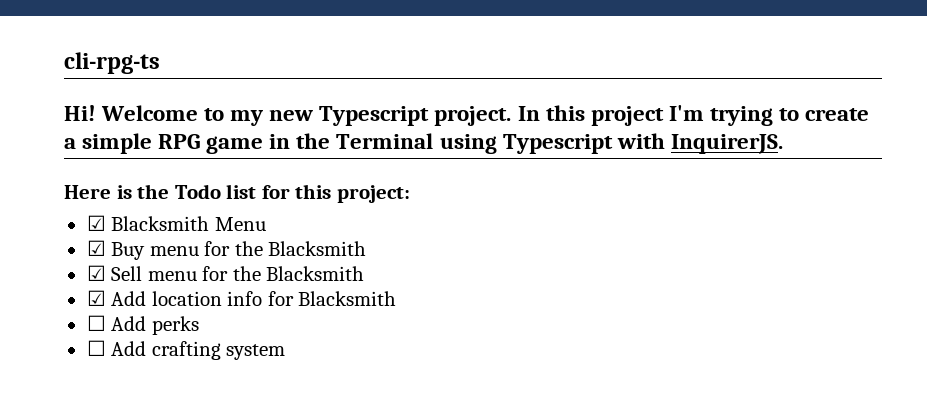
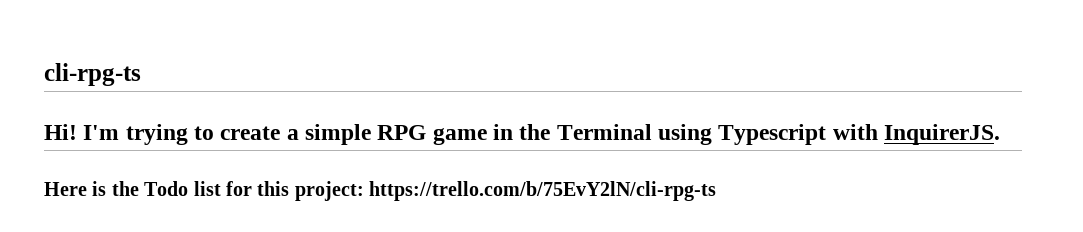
[101,105,664,126] Welcome to my new Typescript project. In this project -> (77, 132) none
[86,215,266,231] [86,240,367,260] [86,265,365,281] [86,290,397,306] [86,315,199,335] [86,340,286,360] // ☑ Blacksmith Menu // ☑ Buy menu for the Blacksmith // ☑ Sell menu for the Blacksmith // ☑ Add location info for Blacksmith // ☐ Add perks // ☐ Add crafting system -> [369,181,717,201] https://trello.com/b/75EvY2lN/cli-rpg-ts

